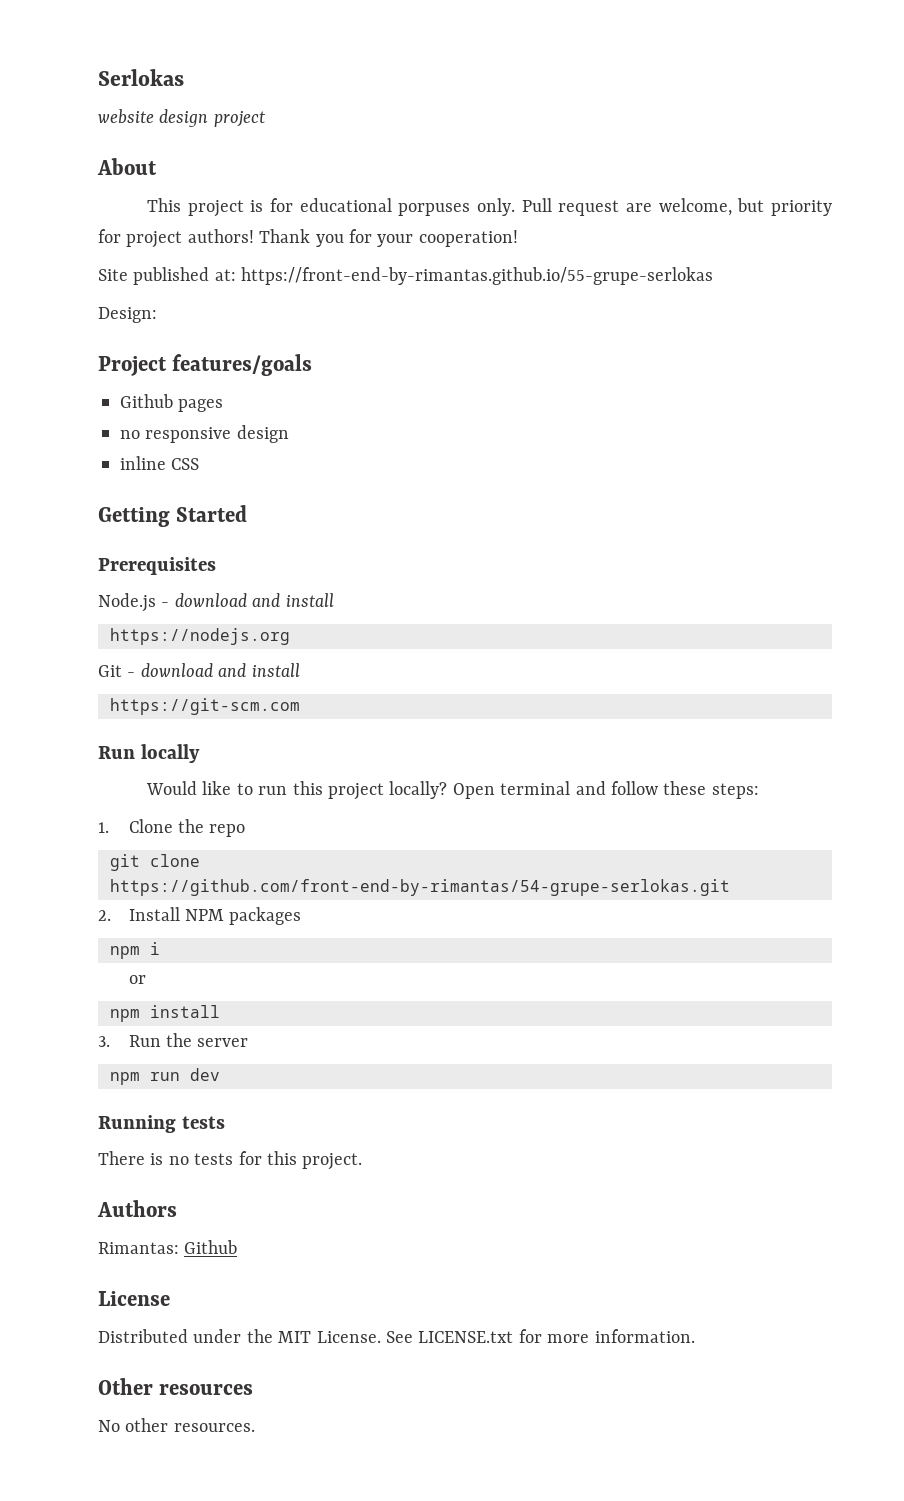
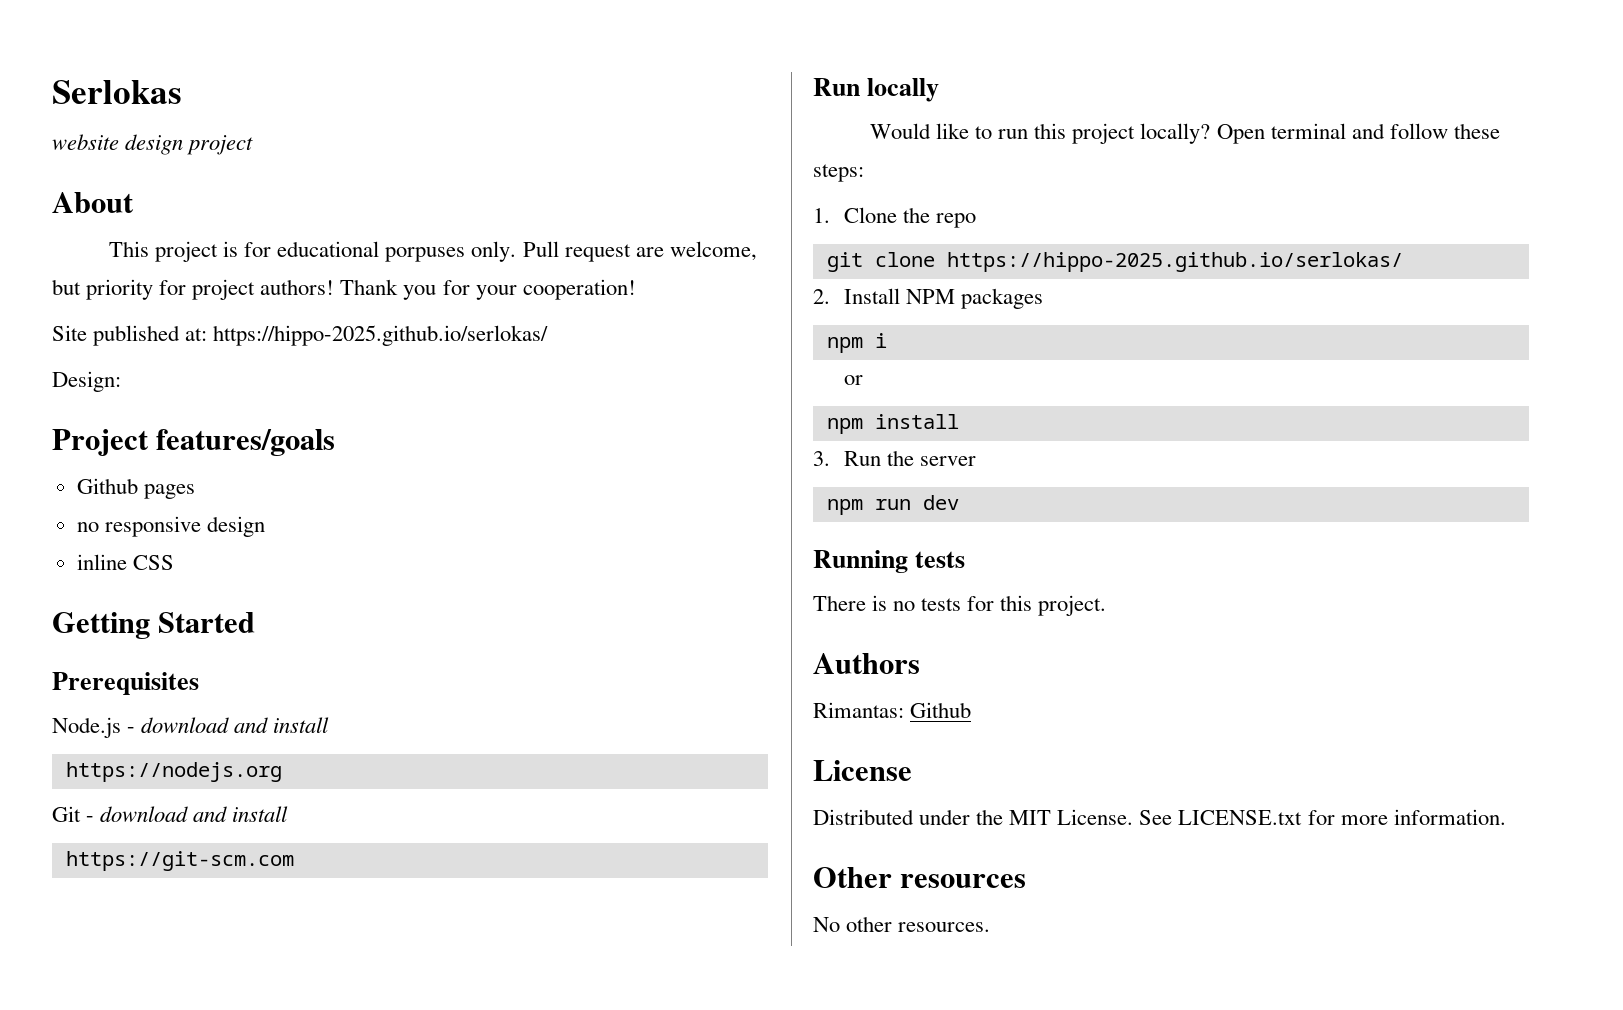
[241,267,714,285] https://front-end-by-rimantas.github.io/55-grupe-serlokas -> [213,325,549,346] https://hippo-2025.github.io/serlokas/
[110,879,730,896] https://github.com/front-end-by-rimantas/54-grupe-serlokas.git -> [946,252,1403,272] https://hippo-2025.github.io/serlokas/

